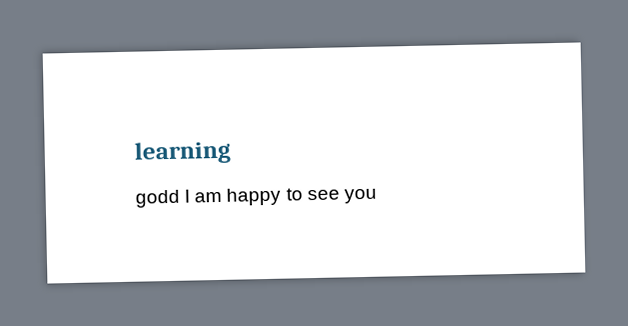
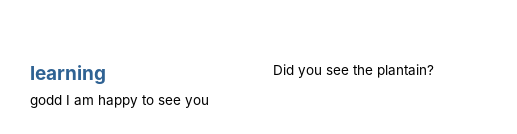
(377, 196) none -> [273,64,434,78] // Did you see the plantain?

